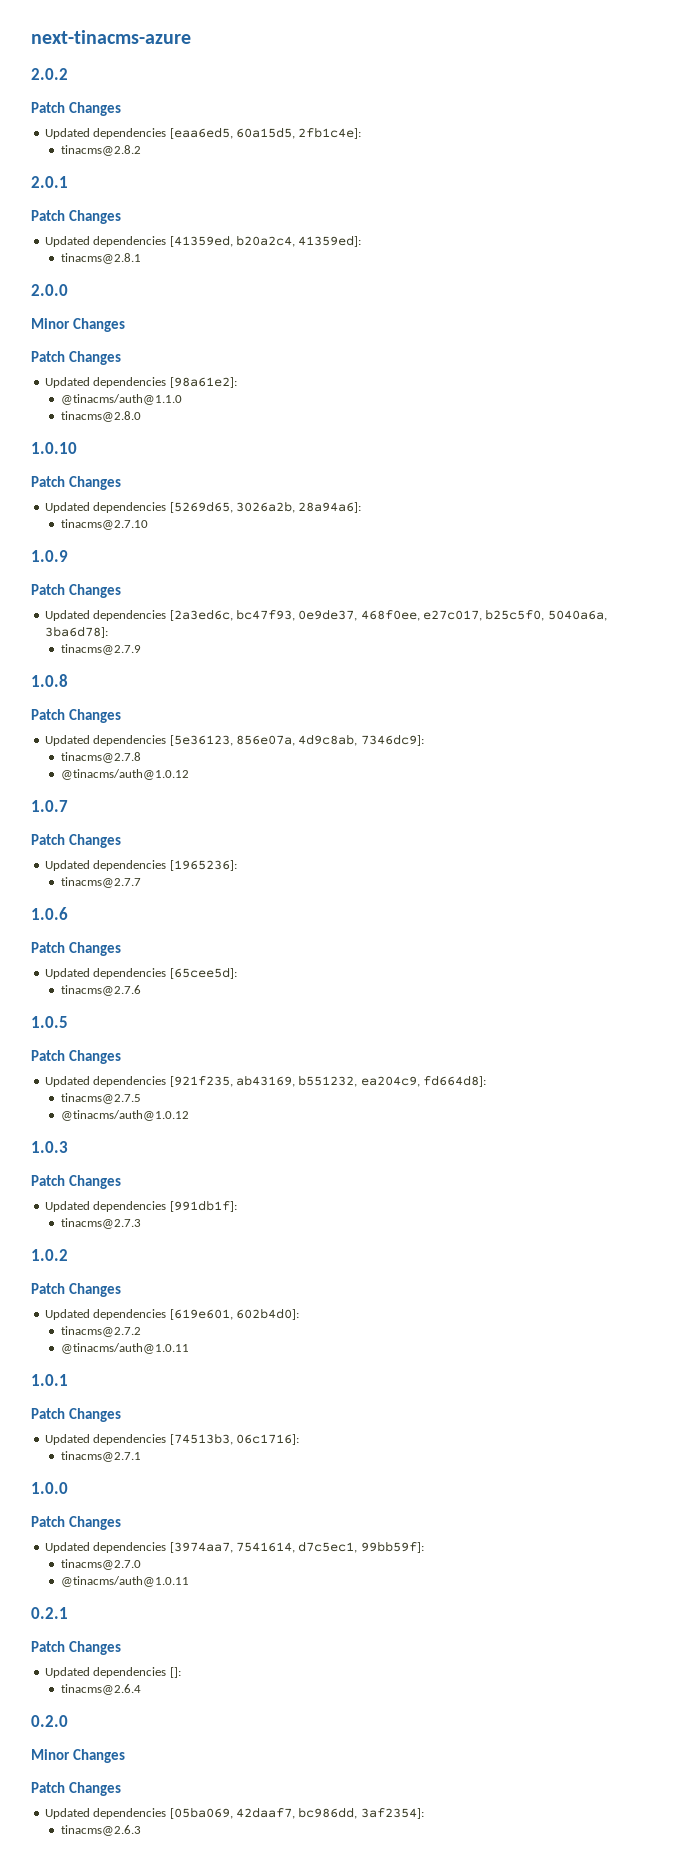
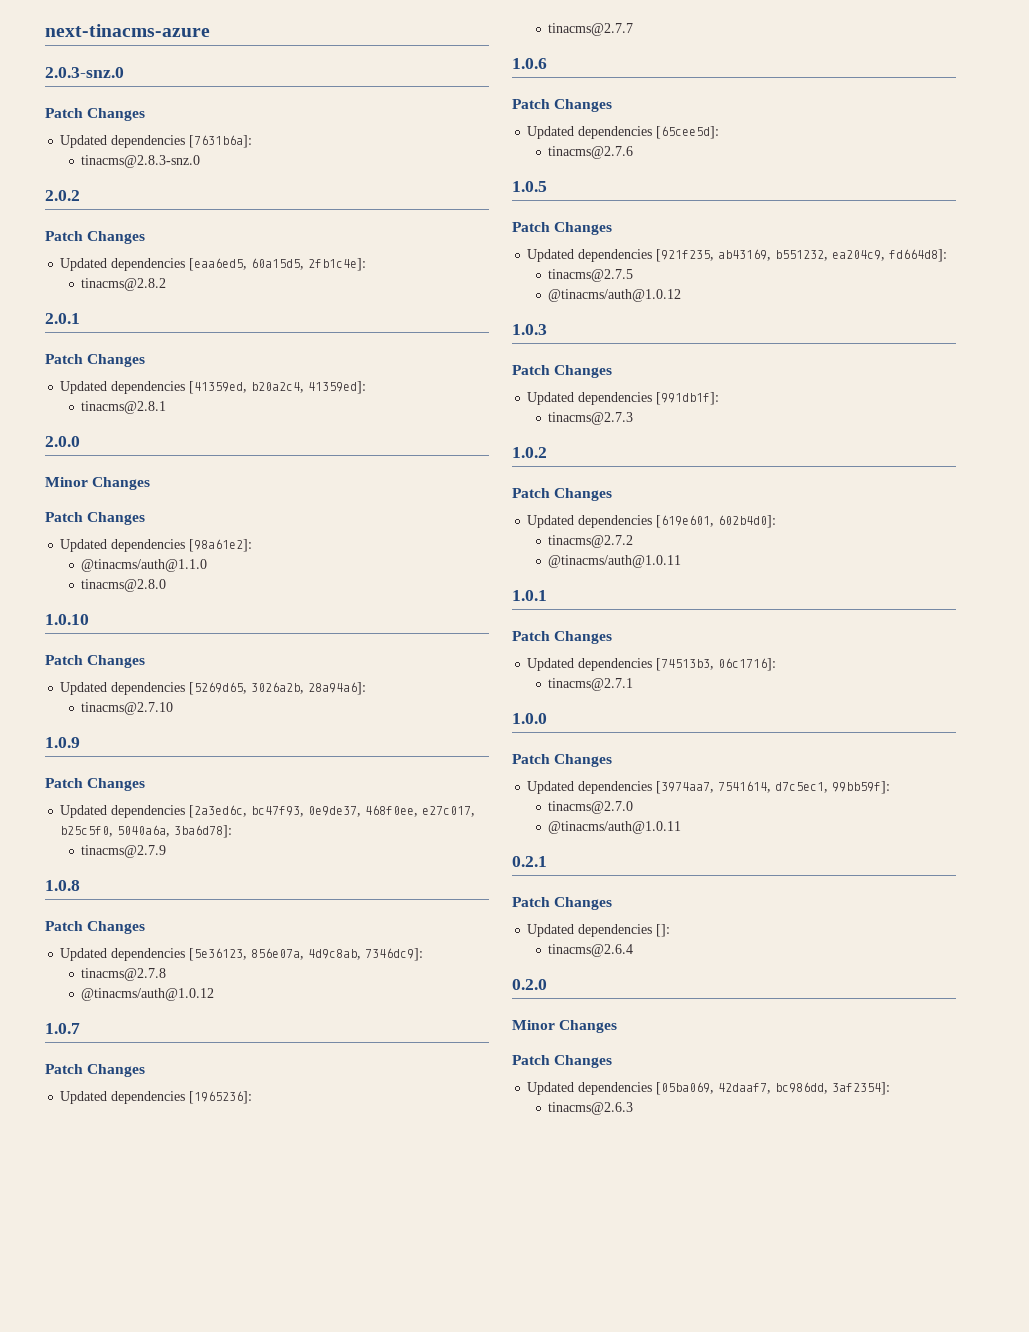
(191, 37) none -> [45,67,124,78] [45,108,146,121] [60,135,253,148] [81,155,201,168] // 2.0.3-snz.0 // Patch Changes // Updated dependencies [7631b6a]: // tinacms@2.8.3-snz.0

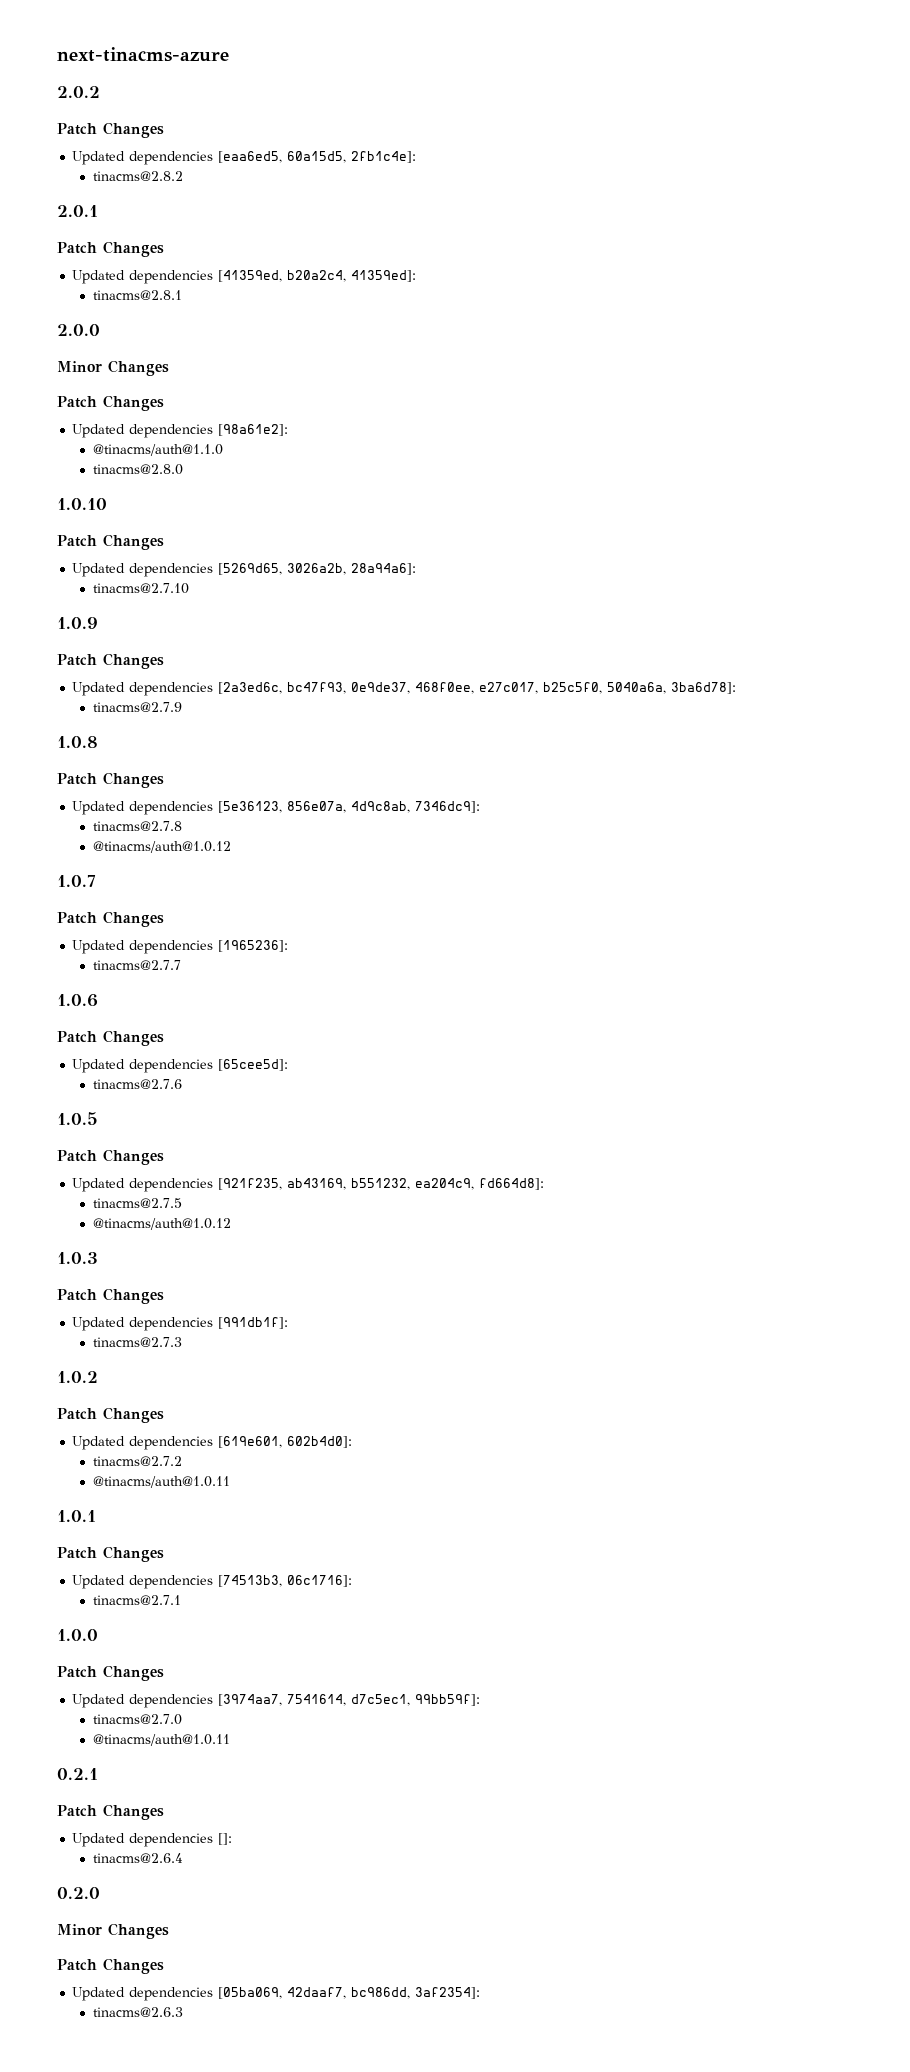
[45,67,124,78] [45,108,146,121] [60,135,253,148] [81,155,201,168] // 2.0.3-snz.0 // Patch Changes // Updated dependencies [7631b6a]: // tinacms@2.8.3-snz.0 -> (229, 54) none

